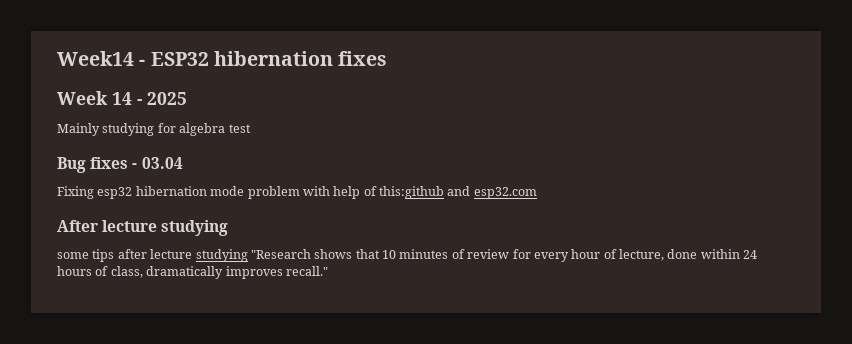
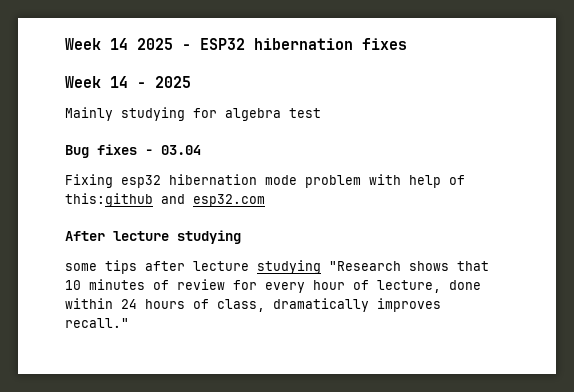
[57,51,134,66] Week14 -> [65,38,173,50] Week 14 2025

